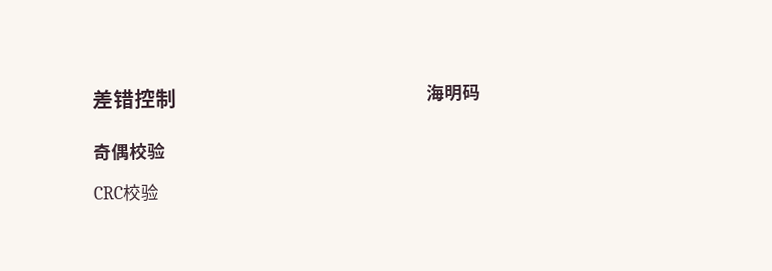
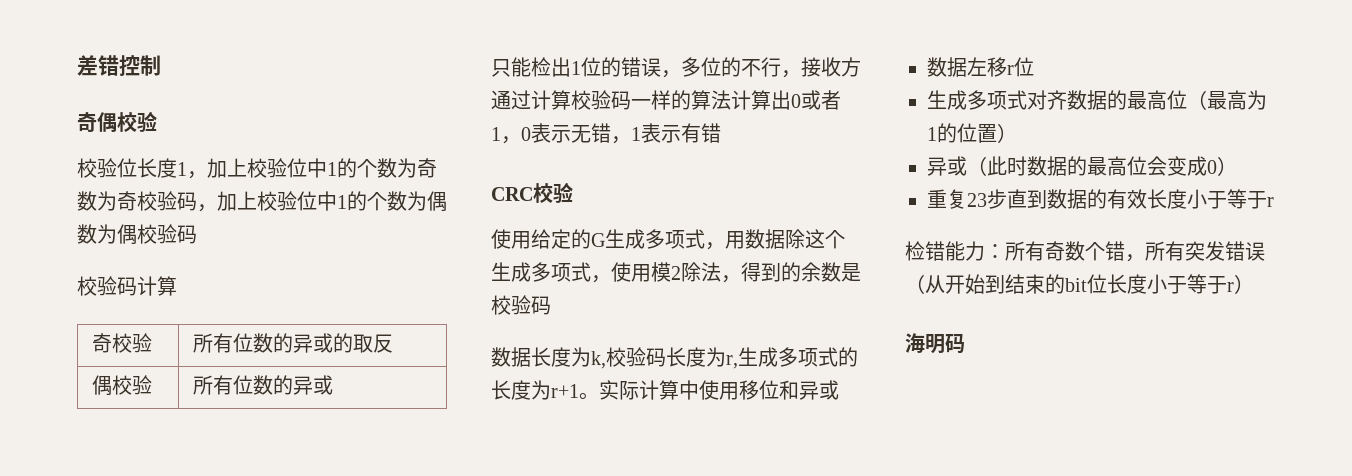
[93,183,160,202] CRC校验 -> [77,158,437,179] [77,191,447,212] [77,224,197,245] [77,276,177,296] [92,333,153,353] [193,333,394,353] [92,375,153,396] [193,375,334,395] [491,57,861,78] [491,90,841,110] [491,123,721,144] [491,182,573,203] [491,229,845,250] [491,262,861,283] [491,295,551,315] [491,347,858,369] [491,380,839,400] [927,57,1034,77] [927,90,1267,110] [927,123,1017,143] [927,156,1237,176] [927,189,1274,209] [905,241,1265,262] [905,274,1254,294] 校验位长度1，加上校验位中1的个数为奇数为奇校验码，加上校验位中1的个数为偶数为偶校验码 // 校验码计算 // 奇校验 | 所有位数的异或的取反 // 偶校验 | 所有位数的异或 // 只能检出1位的错误，多位的不行，接收方通过计算校验码一样的算法计算出0或者1，0表示无错，1表示有错 // CRC校验 // 使用给定的G生成多项式，用数据除这个生成多项式，使用模2除法，得到的余数是校验码 // 数据长度为k,校验码长度为r,生成多项式的长度为r+1。实际计算中使用移位和异或 // 数据左移r位 // 生成多项式对齐数据的最高位（最高为1的位置） // 异或（此时数据的最高位会变成0） // 重复23步直到数据的有效长度小于等于r // 检错能力：所有奇数个错，所有突发错误（从开始到结束的bit位长度小于等于r）

